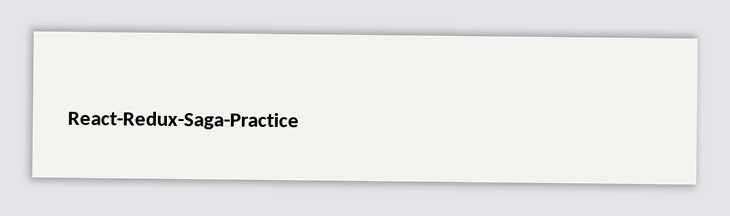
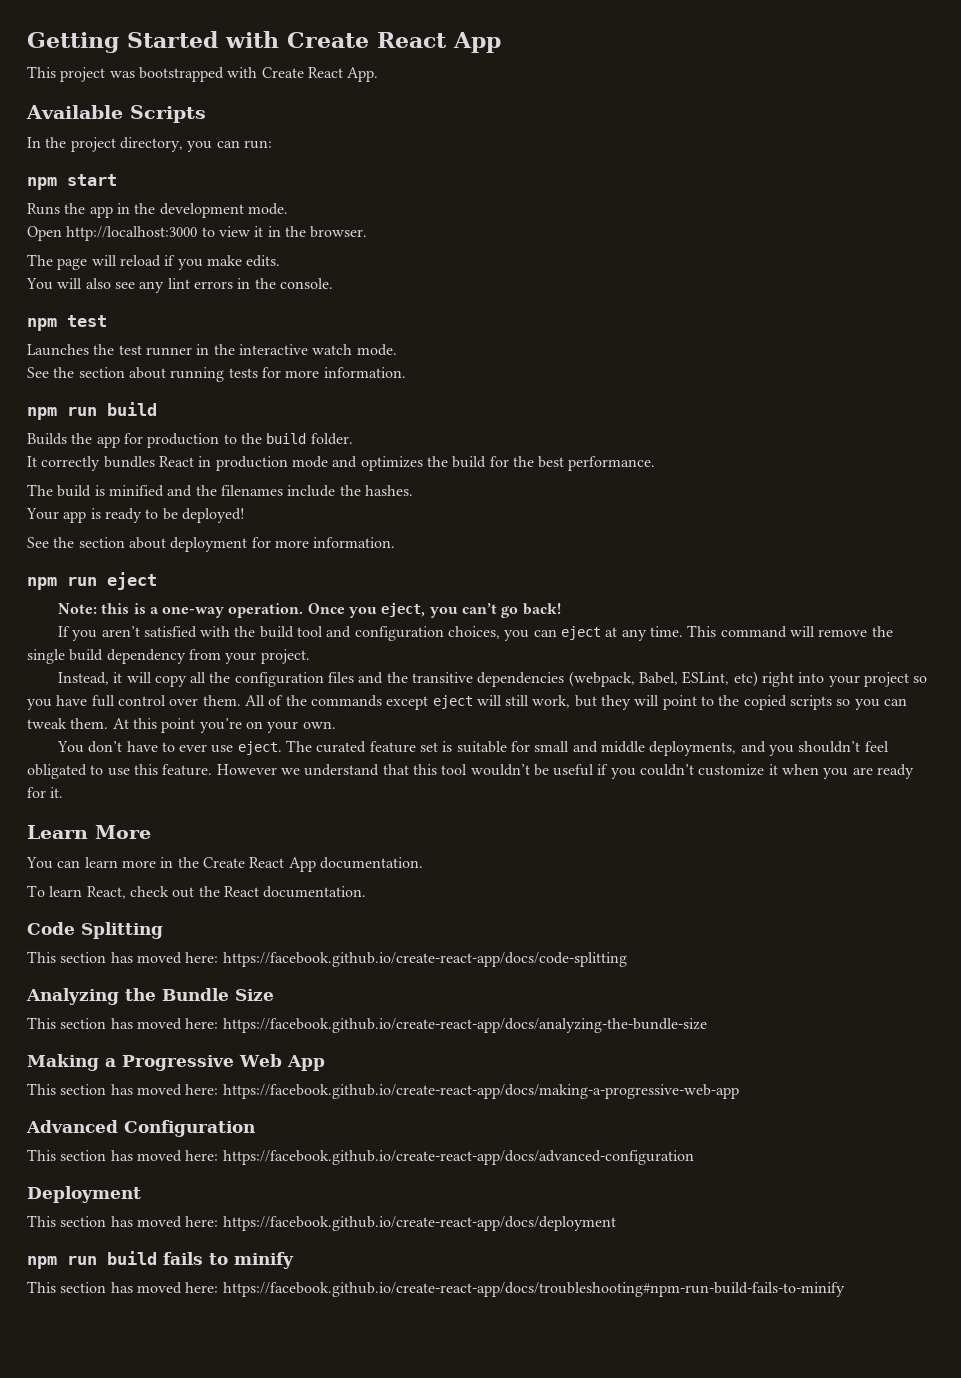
[67,110,299,131] React-Redux-Saga-Practice -> [27,31,501,53] [27,66,379,82] [26,105,206,123] [27,137,272,152] [27,174,117,190] [27,203,288,218] [27,226,368,241] [27,254,281,270] [26,278,333,293] [27,315,107,331] [27,344,397,356] [27,367,406,382] [27,402,157,420] [27,433,353,448] [27,456,656,471] [27,484,413,497] [26,508,245,523] [27,537,396,552] [27,572,157,590] [57,603,561,618] [57,625,893,641] [27,649,310,664] [57,671,928,687] [27,695,908,710] [27,718,336,733] [56,740,889,756] [27,764,915,779] [27,787,64,798] [27,825,151,839] [26,857,423,872] [27,885,367,899] [27,922,163,939] [27,951,627,967] [26,988,274,1005] [27,1017,707,1033] [27,1054,325,1071] [27,1083,739,1099] [26,1120,255,1137] [27,1149,694,1165] [27,1186,141,1203] [27,1215,616,1231] [27,1251,294,1269] [27,1281,845,1297] Getting Started with Create React App // This project was bootstrapped with Create React App. // Available Scripts // In the project directory, you can run: // npm start // Runs the app in the development mode. // Open http://localhost:3000 to view it in the browser. // The page will reload if you make edits. // You will also see any lint errors in the console. // npm test // Launches the test runner in the interactive watch mode. // See the section about running tests for more information. // npm run build // Builds the app for production to the build folder. // It correctly bundles React in production mode and optimizes the build for the best performance. // The build is minified and the filenames include the hashes. // Your app is ready to be deployed! // See the section about deployment for more information. // npm run eject // Note: this is a one-way operation. Once you eject, you can’t go back! // If you aren’t satisfied with the build tool and configuration choices, you can eject at any time. This command will remove the single build dependency from your project. // Instead, it will copy all the configuration files and the transitive dependencies (webpack, Babel, ESLint, etc) right into your project so you have full control over them. All of the commands except eject will still work, but they will point to the copied scripts so you can tweak them. At this point you’re on your own. // You don’t have to ever use eject. The curated feature set is suitable for small and middle deployments, and you shouldn’t feel obligated to use this feature. However we understand that this tool wouldn’t be useful if you couldn’t customize it when you are ready for it. // Learn More // You can learn more in the Create React App documentation. // To learn React, check out the React documentation. // Code Splitting // This section has moved here: https://facebook.github.io/create-react-app/docs/code-splitting // Analyzing the Bundle Size // This section has moved here: https://facebook.github.io/create-react-app/docs/analyzing-the-bundle-size // Making a Progressive Web App // This section has moved here: https://facebook.github.io/create-react-app/docs/making-a-progressive-web-app // Advanced Configuration // This section has moved here: https://facebook.github.io/create-react-app/docs/advanced-configuration // Deployment // This section has moved here: https://facebook.github.io/create-react-app/docs/deployment // npm run build fails to minify // This section has moved here: https://facebook.github.io/create-react-app/docs/troubleshooting#npm-run-build-fails-to-minify

